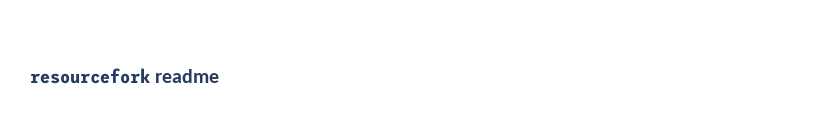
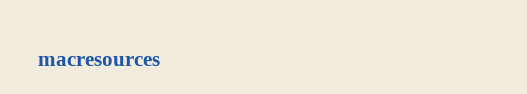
[30,68,220,84] resourcefork readme -> [38,56,160,66] macresources

